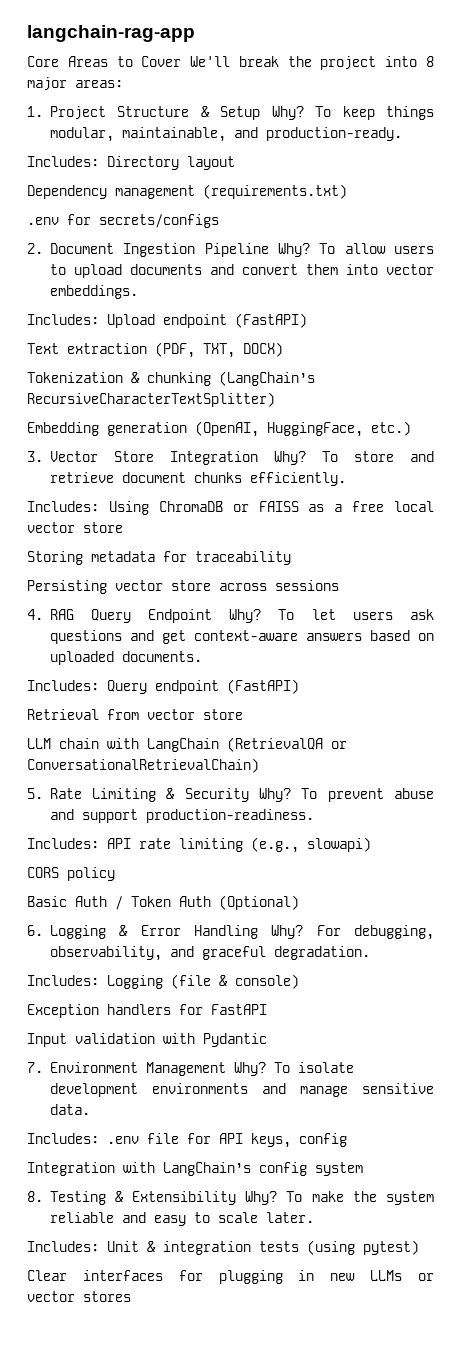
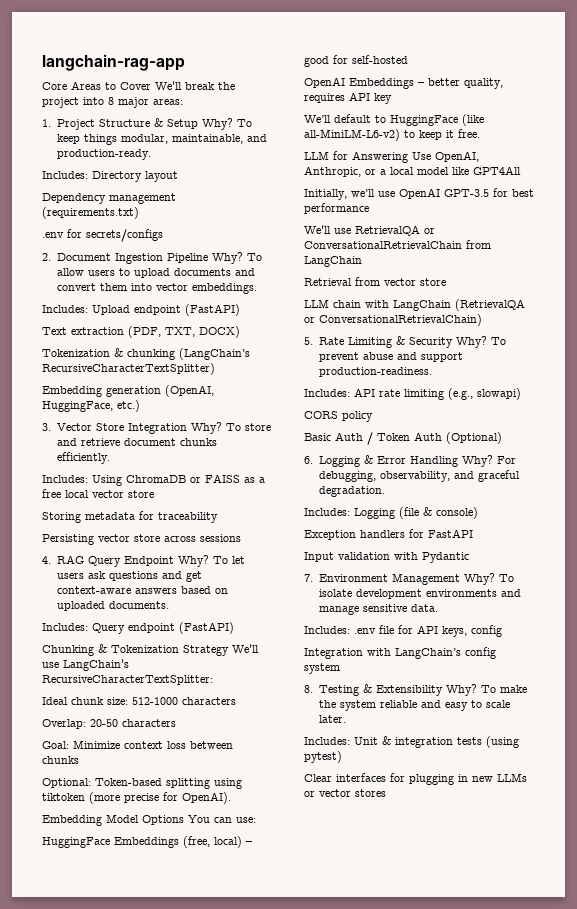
(299, 686) none -> [42,644,259,656] [42,659,129,671] [42,675,213,685] [42,697,236,705] [42,719,176,729] [42,740,233,749] [42,756,79,764] [42,778,242,789] [42,792,231,804] [42,814,256,826] [42,836,252,848] [304,55,408,67] [304,77,503,89] [304,92,392,104] [304,114,484,126] [304,129,480,141] [304,151,479,163] [304,166,521,177] [304,188,534,200] [304,203,369,214] [304,225,435,236] [304,240,491,249] [304,256,362,267] // Chunking & Tokenization Strategy We'll use LangChain's RecursiveCharacterTextSplitter: // Ideal chunk size: 512-1000 characters // Overlap: 20-50 characters // Goal: Minimize context loss between chunks // Optional: Token-based splitting using tiktoken (more precise for OpenAI). // Embedding Model Options You can use: // HuggingFace Embeddings (free, local) – good for self-hosted // OpenAI Embeddings – better quality, requires API key // We’ll default to HuggingFace (like all-MiniLM-L6-v2) to keep it free. // LLM for Answering Use OpenAI, Anthropic, or a local model like GPT4All // Initially, we’ll use OpenAI GPT-3.5 for best performance // We'll use RetrievalQA or ConversationalRetrievalChain from LangChain

